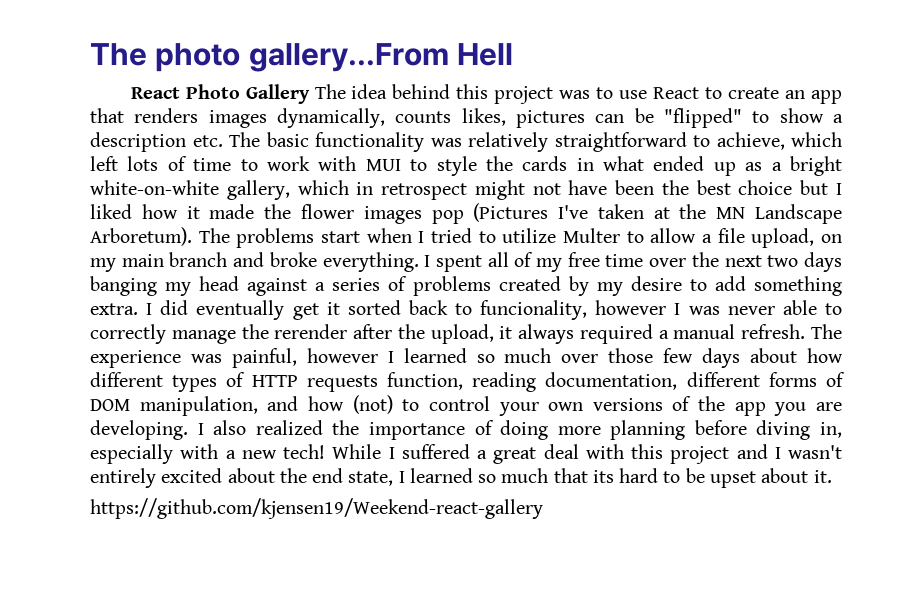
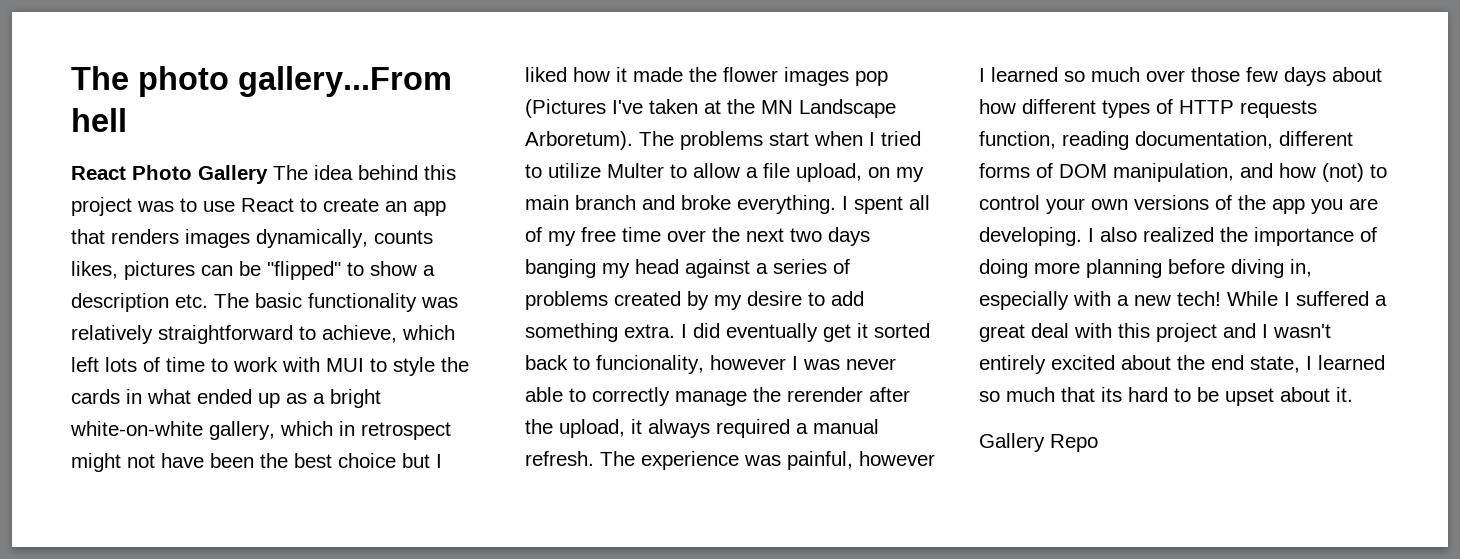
[457,43,514,66] Hell -> [71,108,127,132] hell
[90,498,543,519] https://github.com/kjensen19/Weekend-react-gallery -> [979,433,1098,452] Gallery Repo

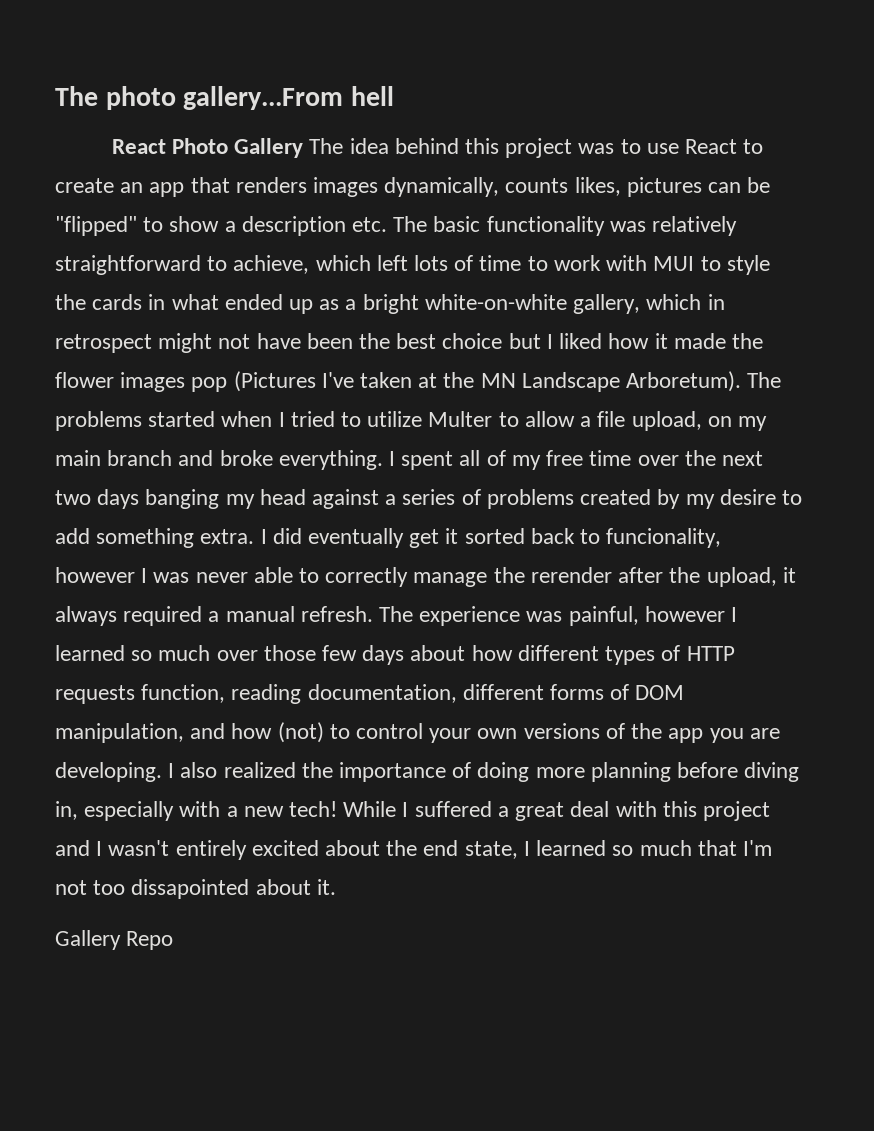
[769,132,809,146] start -> [148,411,216,427] started
[1101,387,1274,406] its hard to be upset -> [742,840,772,856] [55,879,250,899] I'm not too dissapointed

